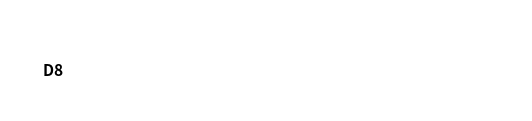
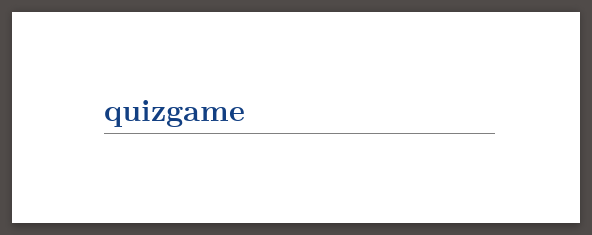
[43,64,63,76] D8 -> [104,100,245,127] quizgame

